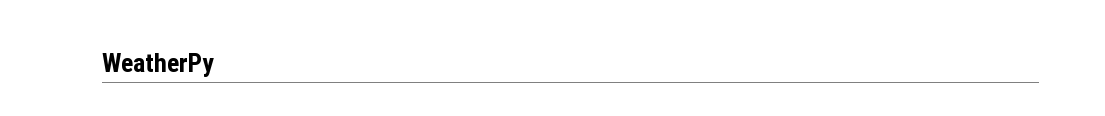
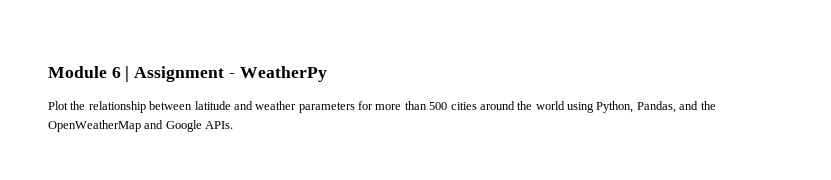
[102,53,214,77] WeatherPy -> [48,66,327,82] [48,101,716,113] [48,120,234,132] Module 6 | Assignment - WeatherPy // Plot the relationship between latitude and weather parameters for more than 500 cities around the world using Python, Pandas, and the OpenWeatherMap and Google APIs.

